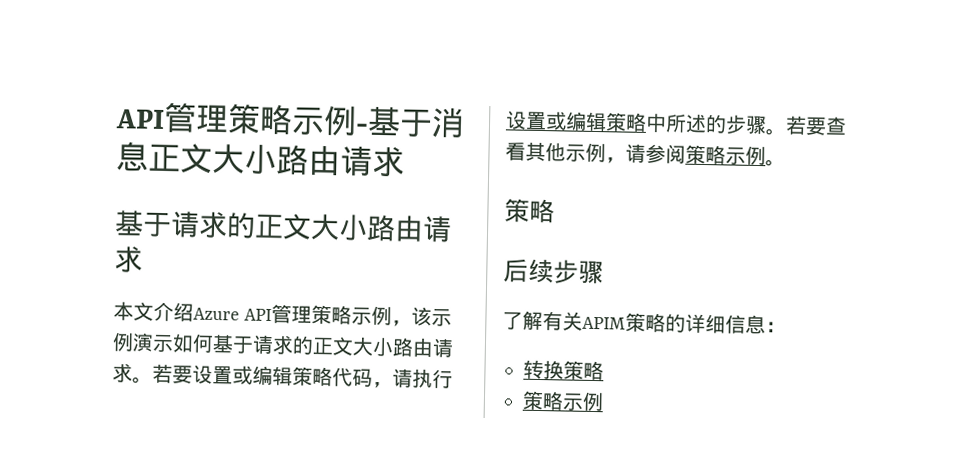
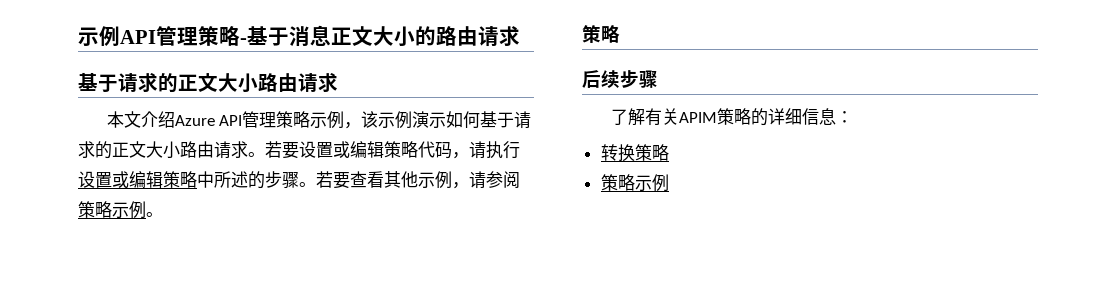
[115,102,357,137] API管理策略示例 -> [78,25,240,46] 示例API管理策略
(277, 159) none -> [415,26,436,46] 的

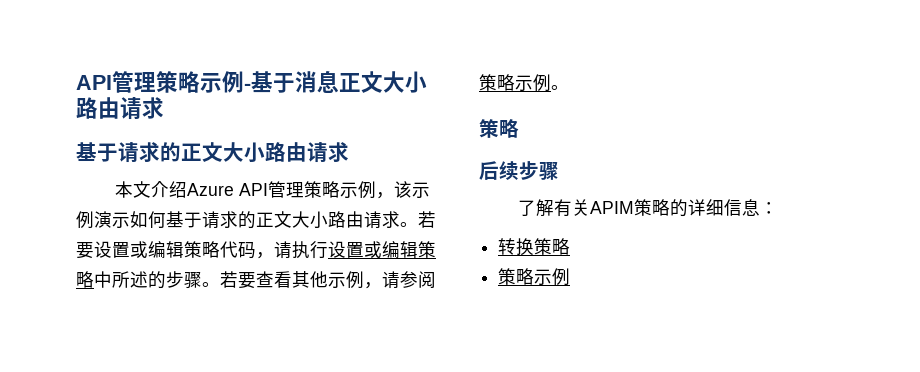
[78,25,240,46] 示例API管理策略 -> [76,71,244,93] API管理策略示例
[415,26,436,46] 的 -> (427, 82) none

